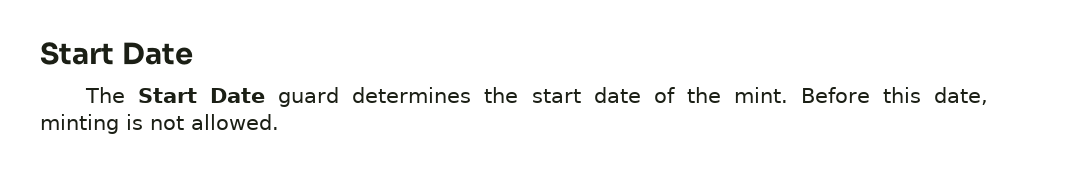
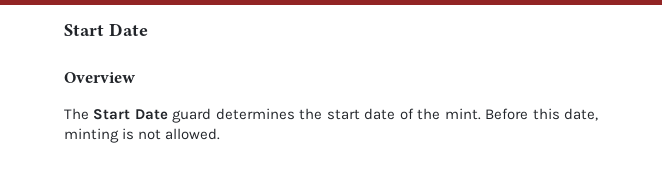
[40,42,193,65] Start Date -> [64,23,148,36] [64,72,136,83] Start Date // Overview

